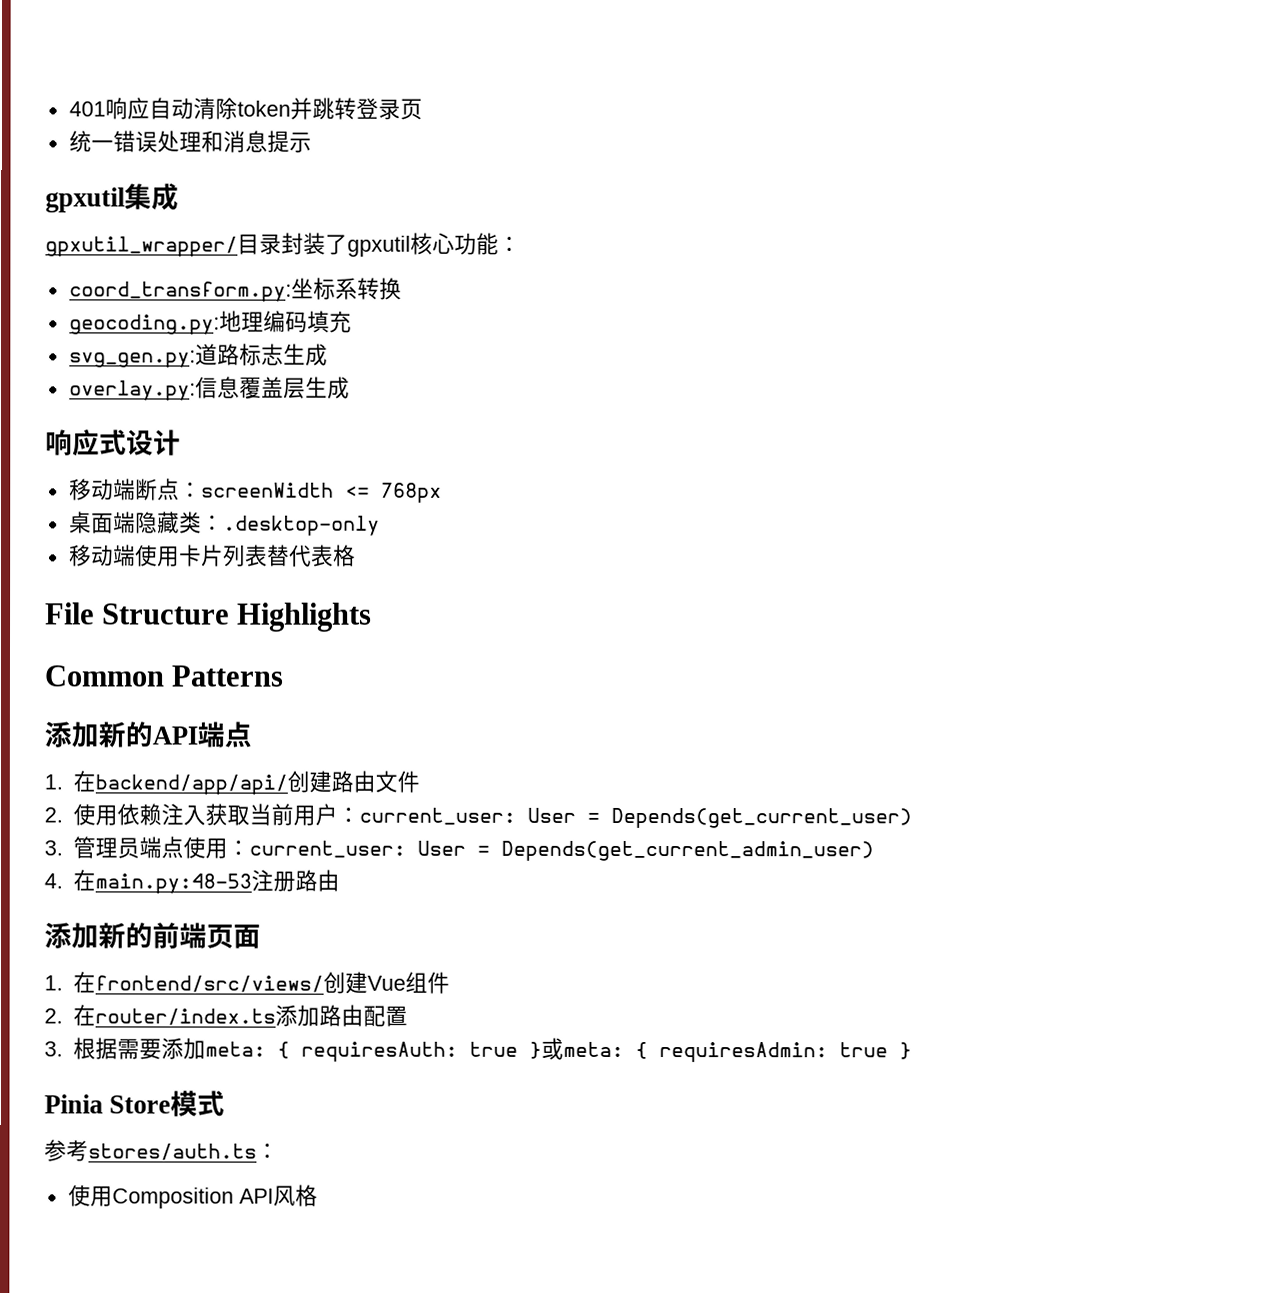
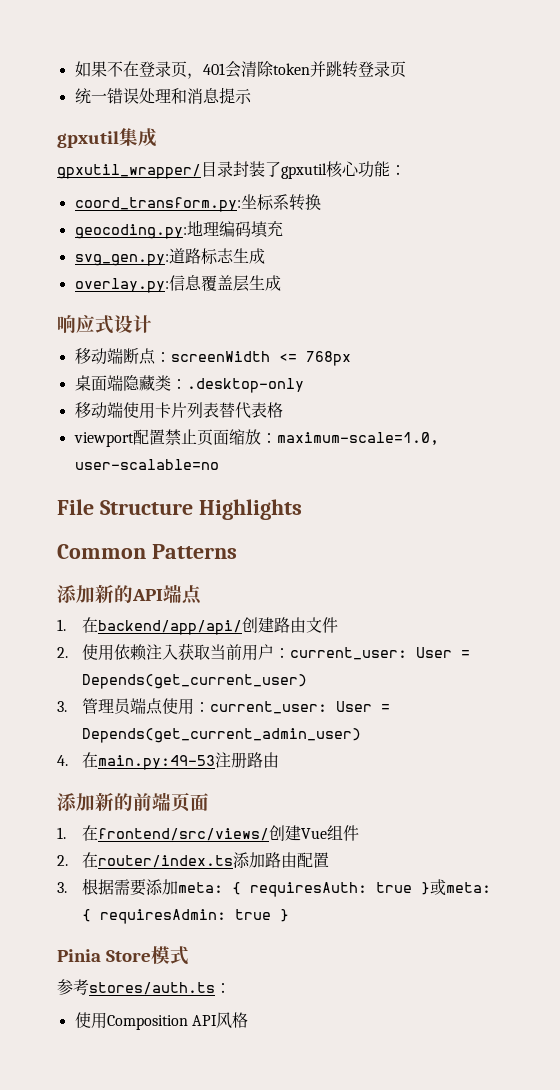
[68,97,194,120] 401响应自动 -> [74,61,241,79] 如果不在登录页，401会
(356, 555) none -> [73,429,439,447] [74,459,219,470] // viewport配置禁止页面缩放：maximum-scale=1.0, user-scalable=no
[95,873,253,894] main.py:48-53 -> [98,755,216,770] main.py:49-53

